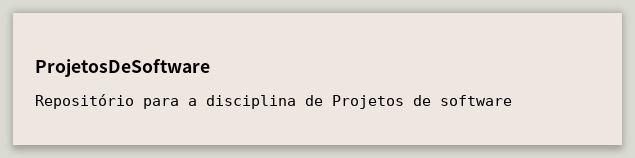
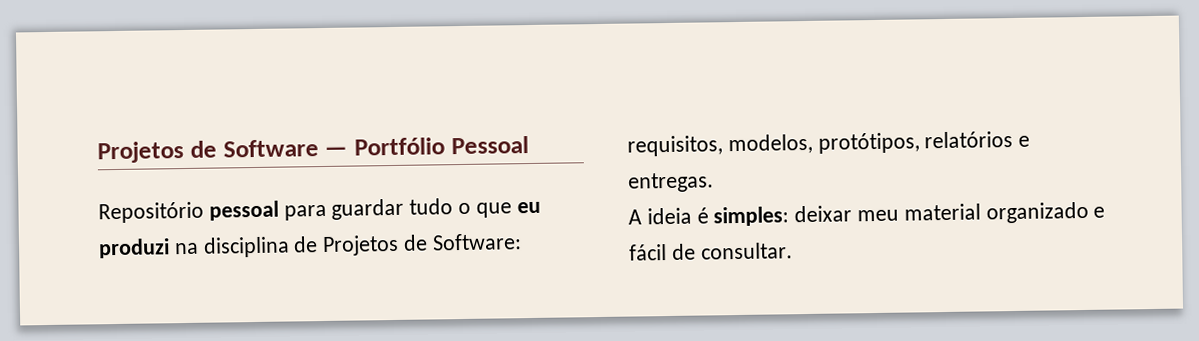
[35,58,210,77] [35,94,512,109] ProjetosDeSoftware // Repositório para a disciplina de Projetos de software -> [97,136,529,164] [98,198,541,224] [98,233,522,259] [627,130,1031,157] [628,172,714,193] [628,201,1106,227] [629,242,793,261] Projetos de Software — Portfólio Pessoal // Repositório pessoal para guardar tudo o que eu produzi na disciplina de Projetos de Software: requisitos, modelos, protótipos, relatórios e entregas. // A ideia é simples: deixar meu material organizado e fácil de consultar.

